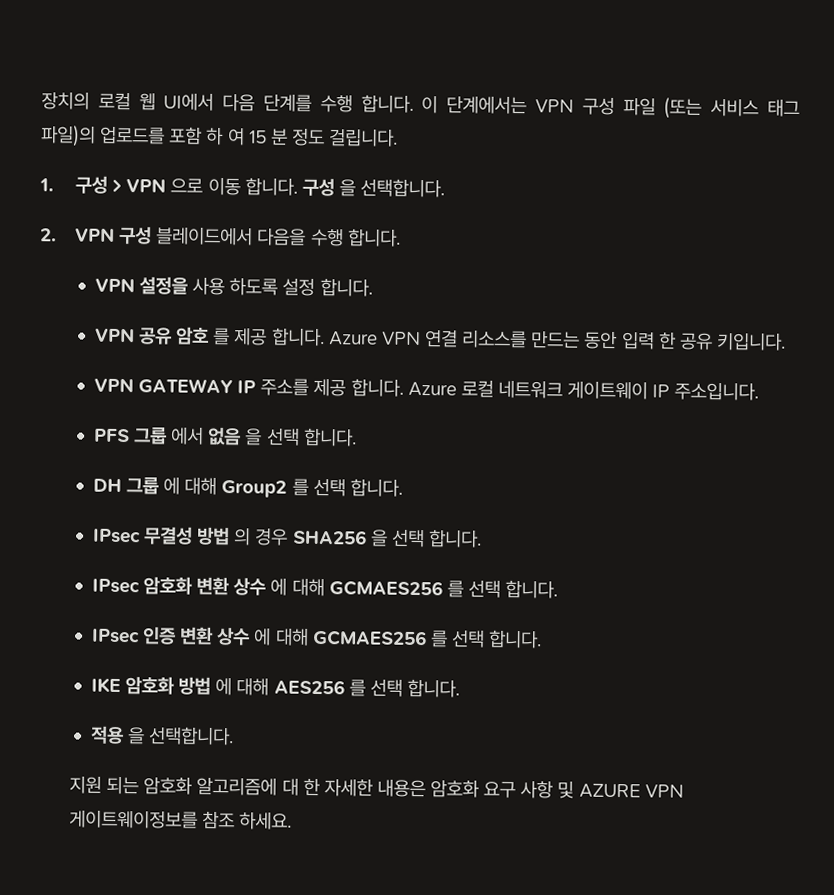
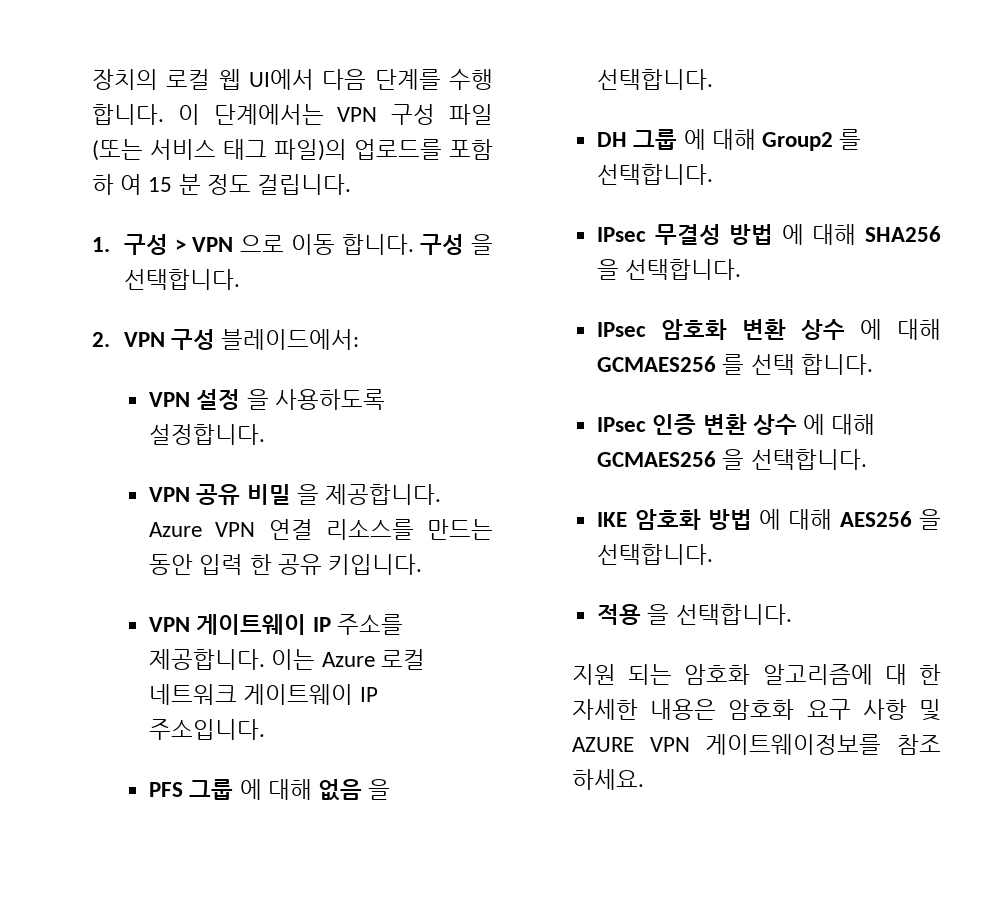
[156,227,401,247] [94,276,373,297] [94,326,325,347] 블레이드에서 다음을 수행 합니다. // VPN 설정을 사용 하도록 설정 합니다. // VPN 공유 암호 를 제공 합니다. -> [221,329,360,350] [149,389,385,410] [149,424,266,445] [149,484,442,505] 블레이드에서: // VPN 설정 을 사용하도록 설정합니다. // VPN 공유 비밀 을 제공합니다.
[138,378,234,394] GATEWAY -> [196,614,307,635] 게이트웨이
[313,378,404,397] 제공 합니다. -> [149,649,316,670] 제공합니다. 이는
[171,426,357,447] 에서 없음 을 선택 합니다. -> [239,779,391,801] [597,69,714,90] 에 대해 없음 을 선택합니다.
[312,478,403,497] 선택 합니다. -> [597,164,714,185] 선택합니다.
[234,528,482,548] 의 경우 SHA256 을 선택 합니다. -> [781,224,941,245] [597,259,742,280] 에 대해 SHA256 을 선택합니다.
[429,629,543,649] 를 선택 합니다. -> [722,449,867,470] 을 선택합니다.
[348,678,460,698] 를 선택 합니다. -> [919,509,941,530] [597,544,714,565] 을 선택합니다.

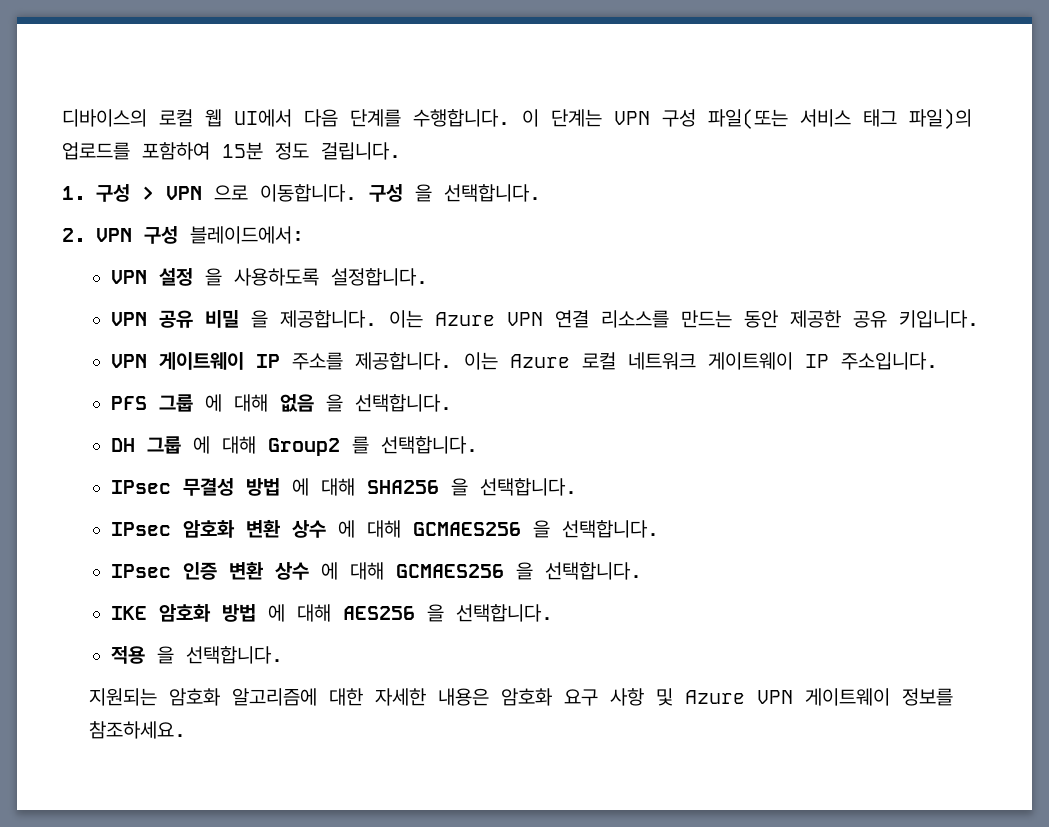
[92,69,158,90] 장치의 -> [62,109,147,127] 디바이스의
[449,69,493,90] [92,104,493,125] [92,139,493,161] [92,174,201,195] 수행 합니다. 이 단계에서는 VPN 구성 파일 (또는 서비스 태그 파일)의 업로드를 포함 하 여 15 분 -> [413,109,972,129] [62,142,263,160] 수행합니다. 이 단계는 VPN 구성 파일(또는 서비스 태그 파일)의 업로드를 포함하여 15분
[290,234,414,255] 이동 합니다. -> [260,184,357,202] 이동합니다.
(442, 494) none -> [388,310,423,328] 이는
[199,554,272,575] 입력 한 -> [789,310,841,328] 제공한
[722,354,873,375] 를 선택 합니다. -> [532,520,659,538] 을 선택합니다.
[571,664,941,685] 지원 되는 암호화 알고리즘에 대 한 -> [88,688,363,706] 지원되는 암호화 알고리즘에 대한
[571,734,941,755] [571,769,644,790] AZURE VPN 게이트웨이정보를 참조 하세요. -> [684,688,953,706] [88,721,186,739] Azure VPN 게이트웨이 정보를 참조하세요.

